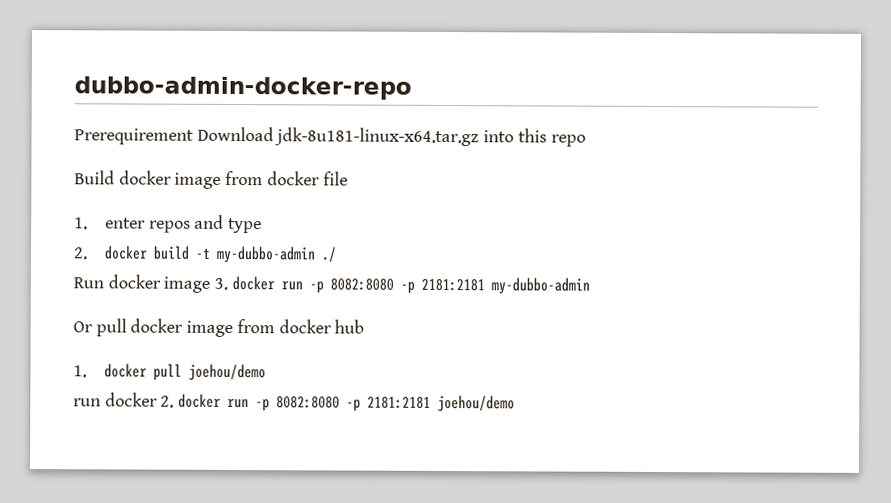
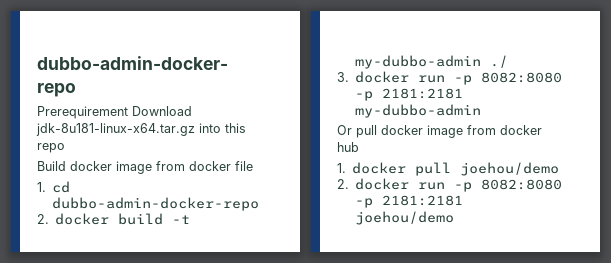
[104,214,263,234] enter repos and type -> [52,181,71,193] [52,197,260,211] cd dubbo-admin-docker-repo
[73,274,211,293] Run docker image -> (509, 61) none
[73,392,158,407] run docker -> (560, 169) none

